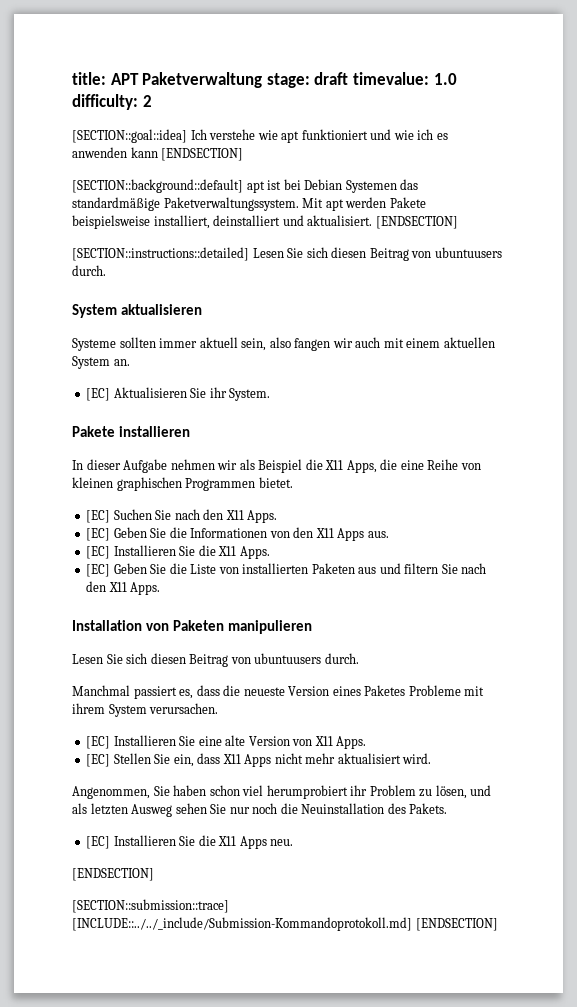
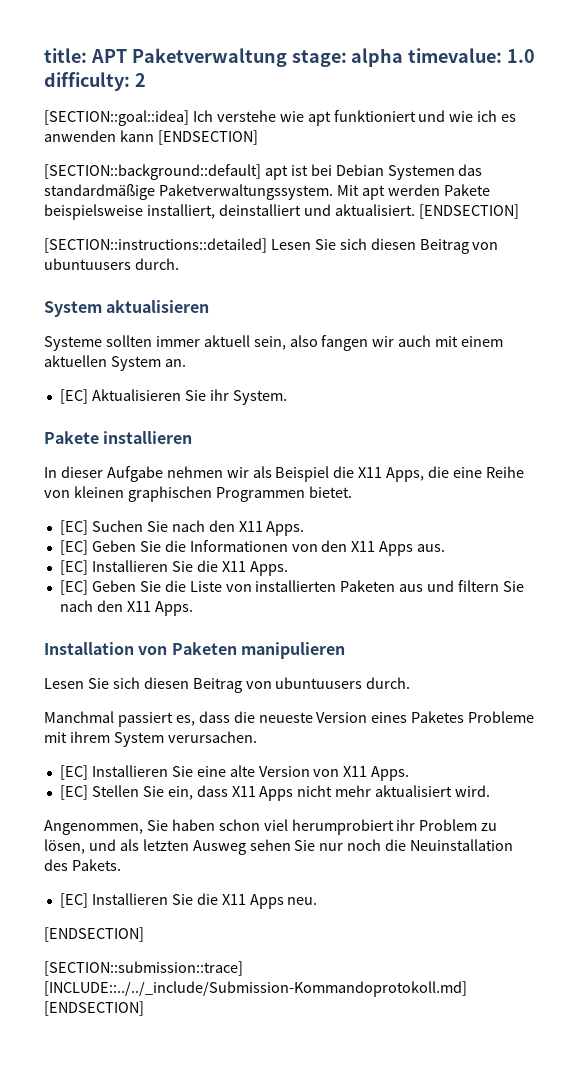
[314,72,349,85] draft -> [351,48,404,67] alpha

